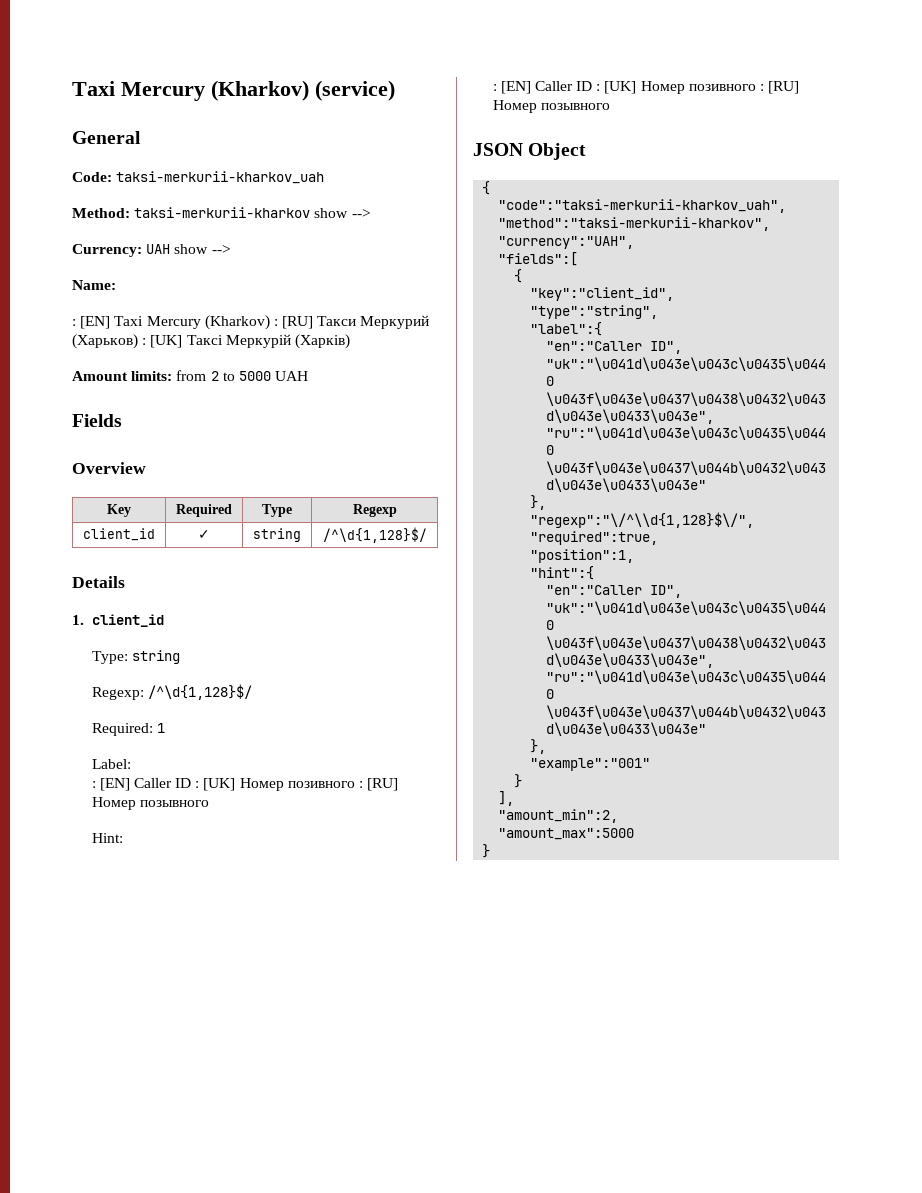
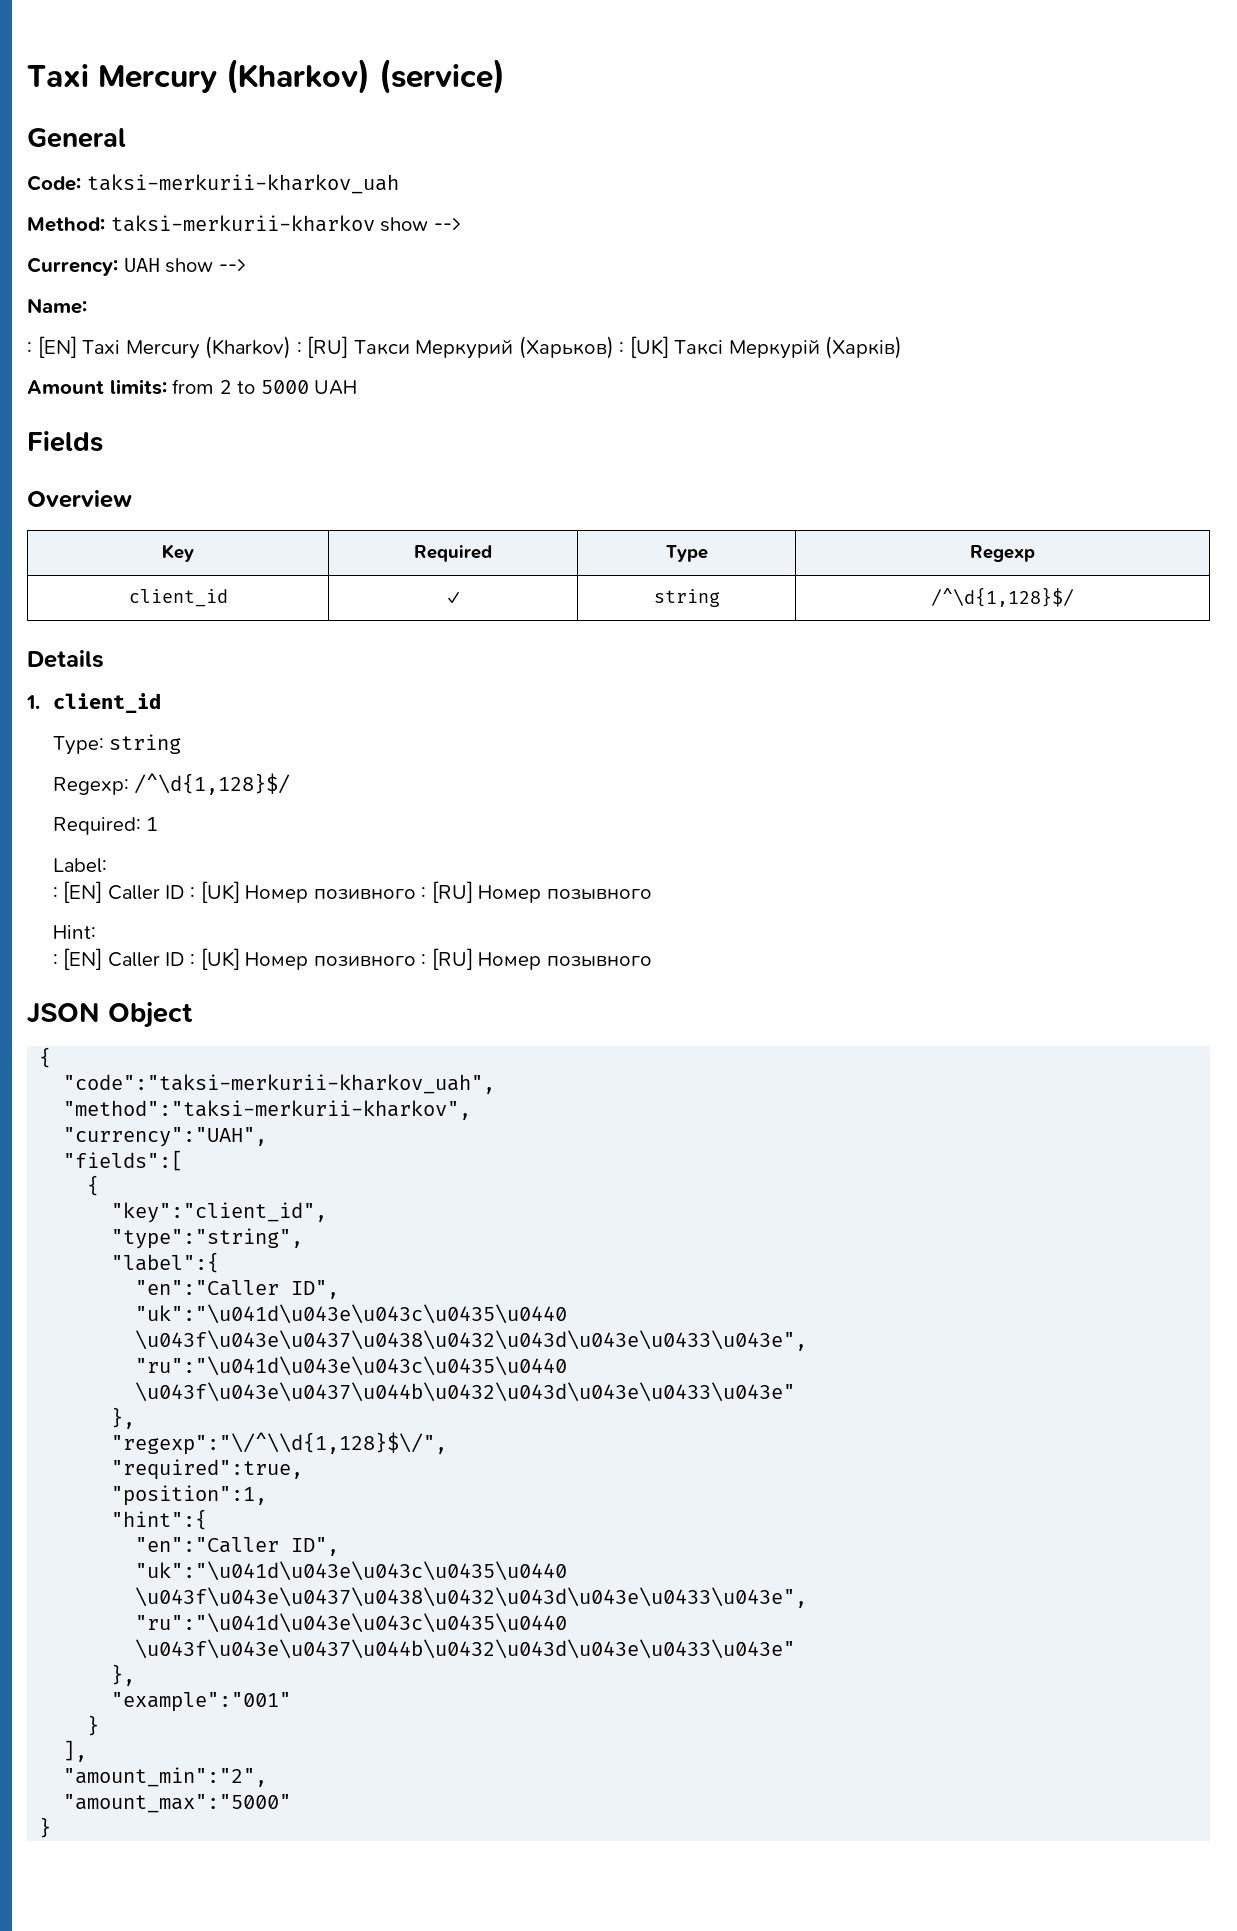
[498,809,619,823] [498,828,635,840] "amount_min":2, // "amount_max":5000 -> [63,1767,268,1787] [63,1794,292,1813] "amount_min":"2", // "amount_max":"5000"

